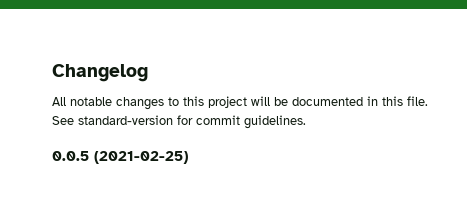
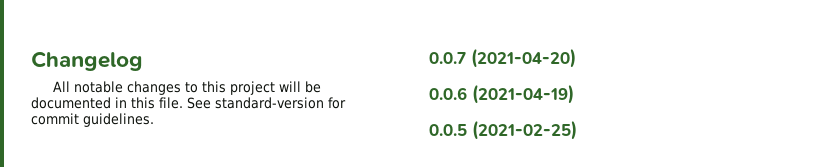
(306, 122) none -> [429,48,576,68] [429,84,574,104] // 0.0.7 (2021-04-20) // 0.0.6 (2021-04-19)

